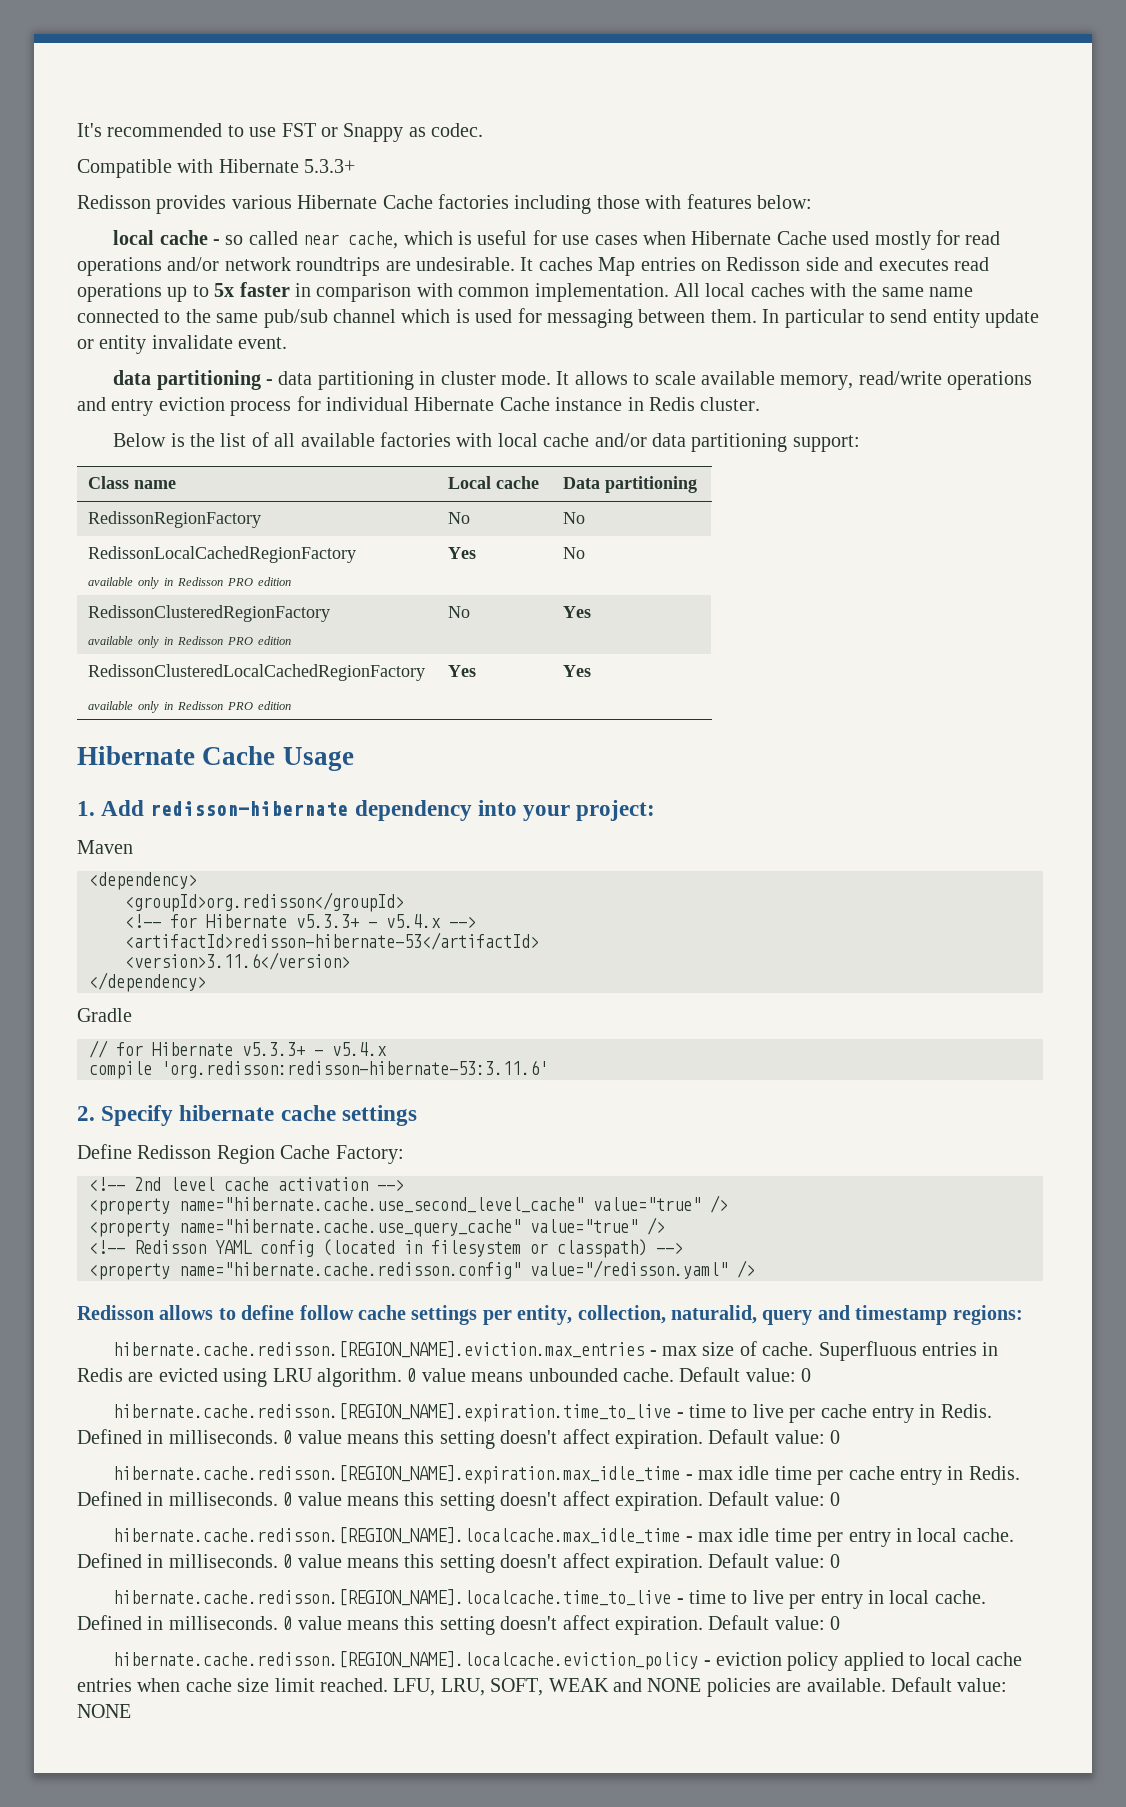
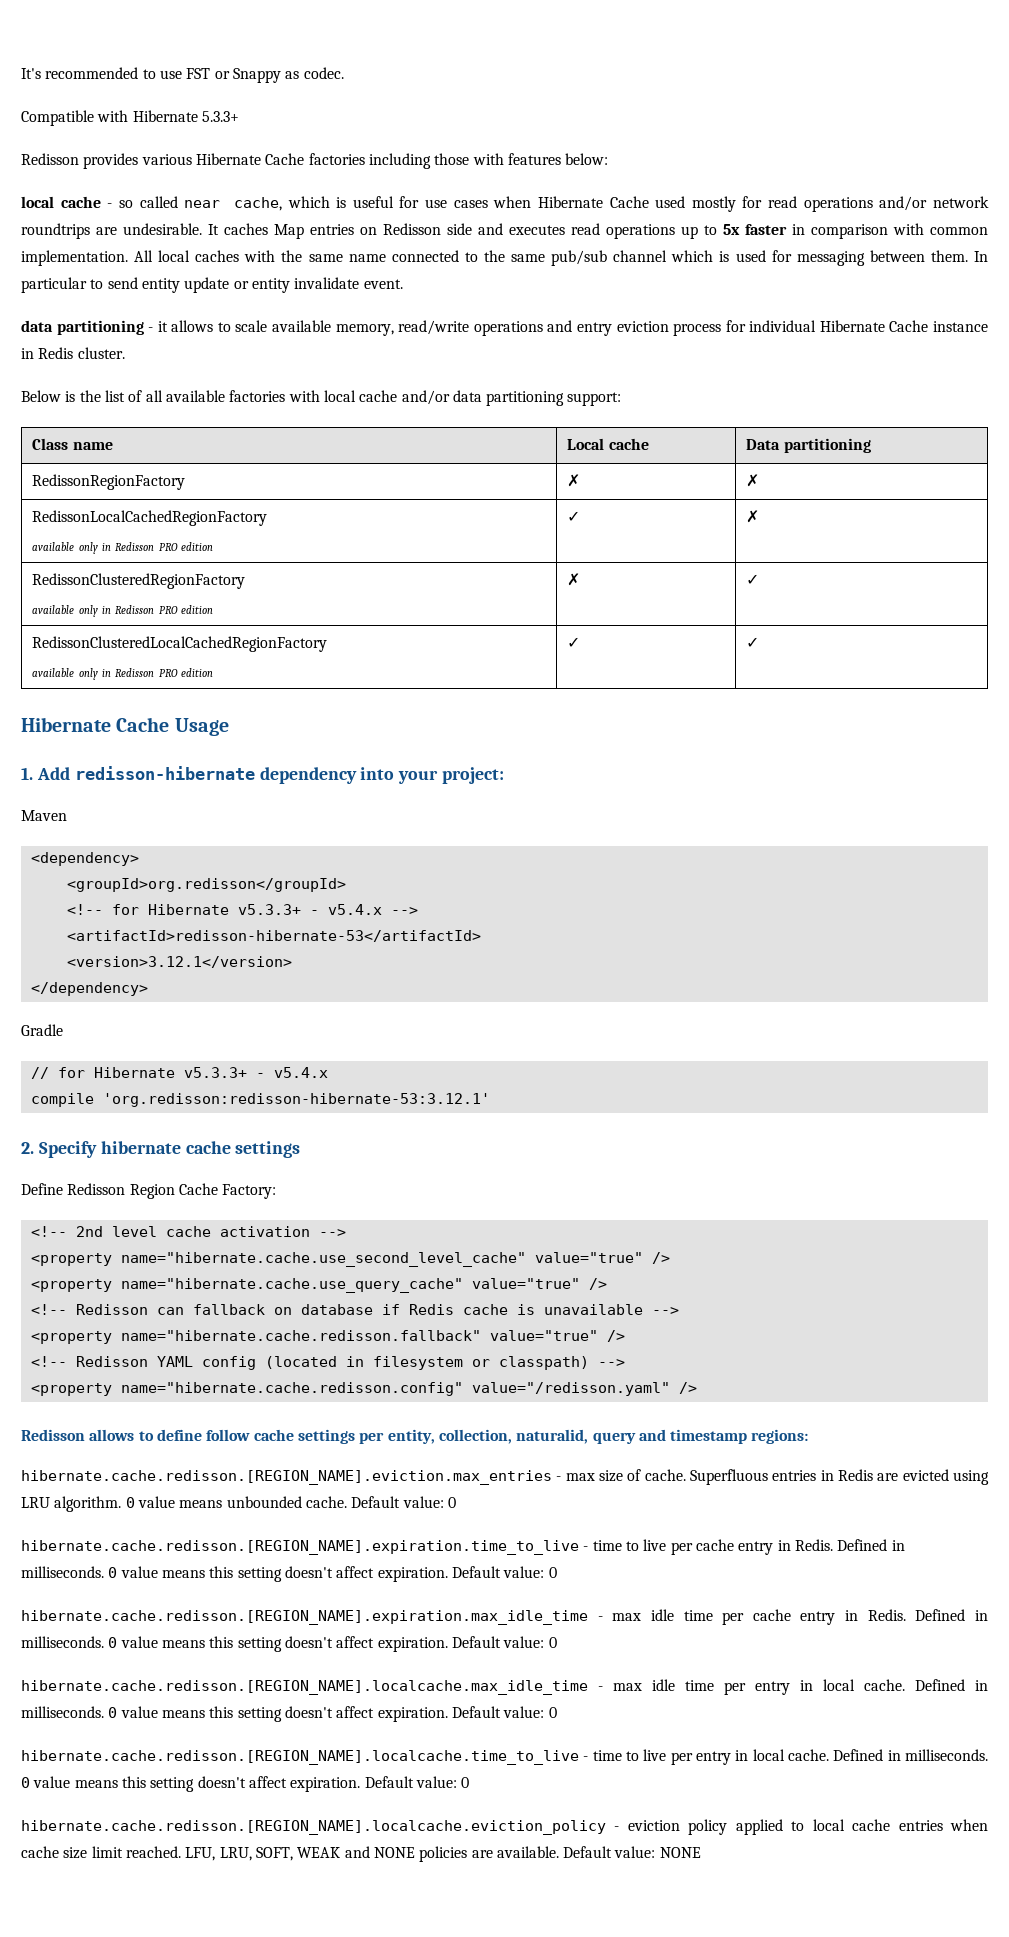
[278,371,570,390] data partitioning in cluster mode. It -> [157,321,168,332] it
[448,512,471,524] [563,512,586,524] No | No -> [567,474,581,487] [746,474,760,487] ✗ | ✗
[448,547,477,559] [563,547,586,559] Yes | No -> [567,511,581,522] [746,510,760,523] ✓ | ✗
[448,606,471,618] [563,606,592,618] No | Yes -> [567,573,581,586] [746,574,760,585] ✗ | ✓
[448,665,477,677] [563,665,592,677] Yes | Yes -> [567,637,581,648] [746,637,760,648] ✓ | ✓
[125,952,350,970] <version>3.11.6</version> -> [66,956,292,968] <version>3.12.1</version>
[161,1060,548,1078] 'org.redisson:redisson-hibernate-53:3.11.6' -> [102,1093,490,1107] 'org.redisson:redisson-hibernate-53:3.12.1'
(665, 1226) none -> [30,1304,679,1315] [30,1330,625,1344] // <!-- Redisson can fallback on database if Redis cache is unavailable --> // <property name="hibernate.cache.redisson.fallback" value="true" />

